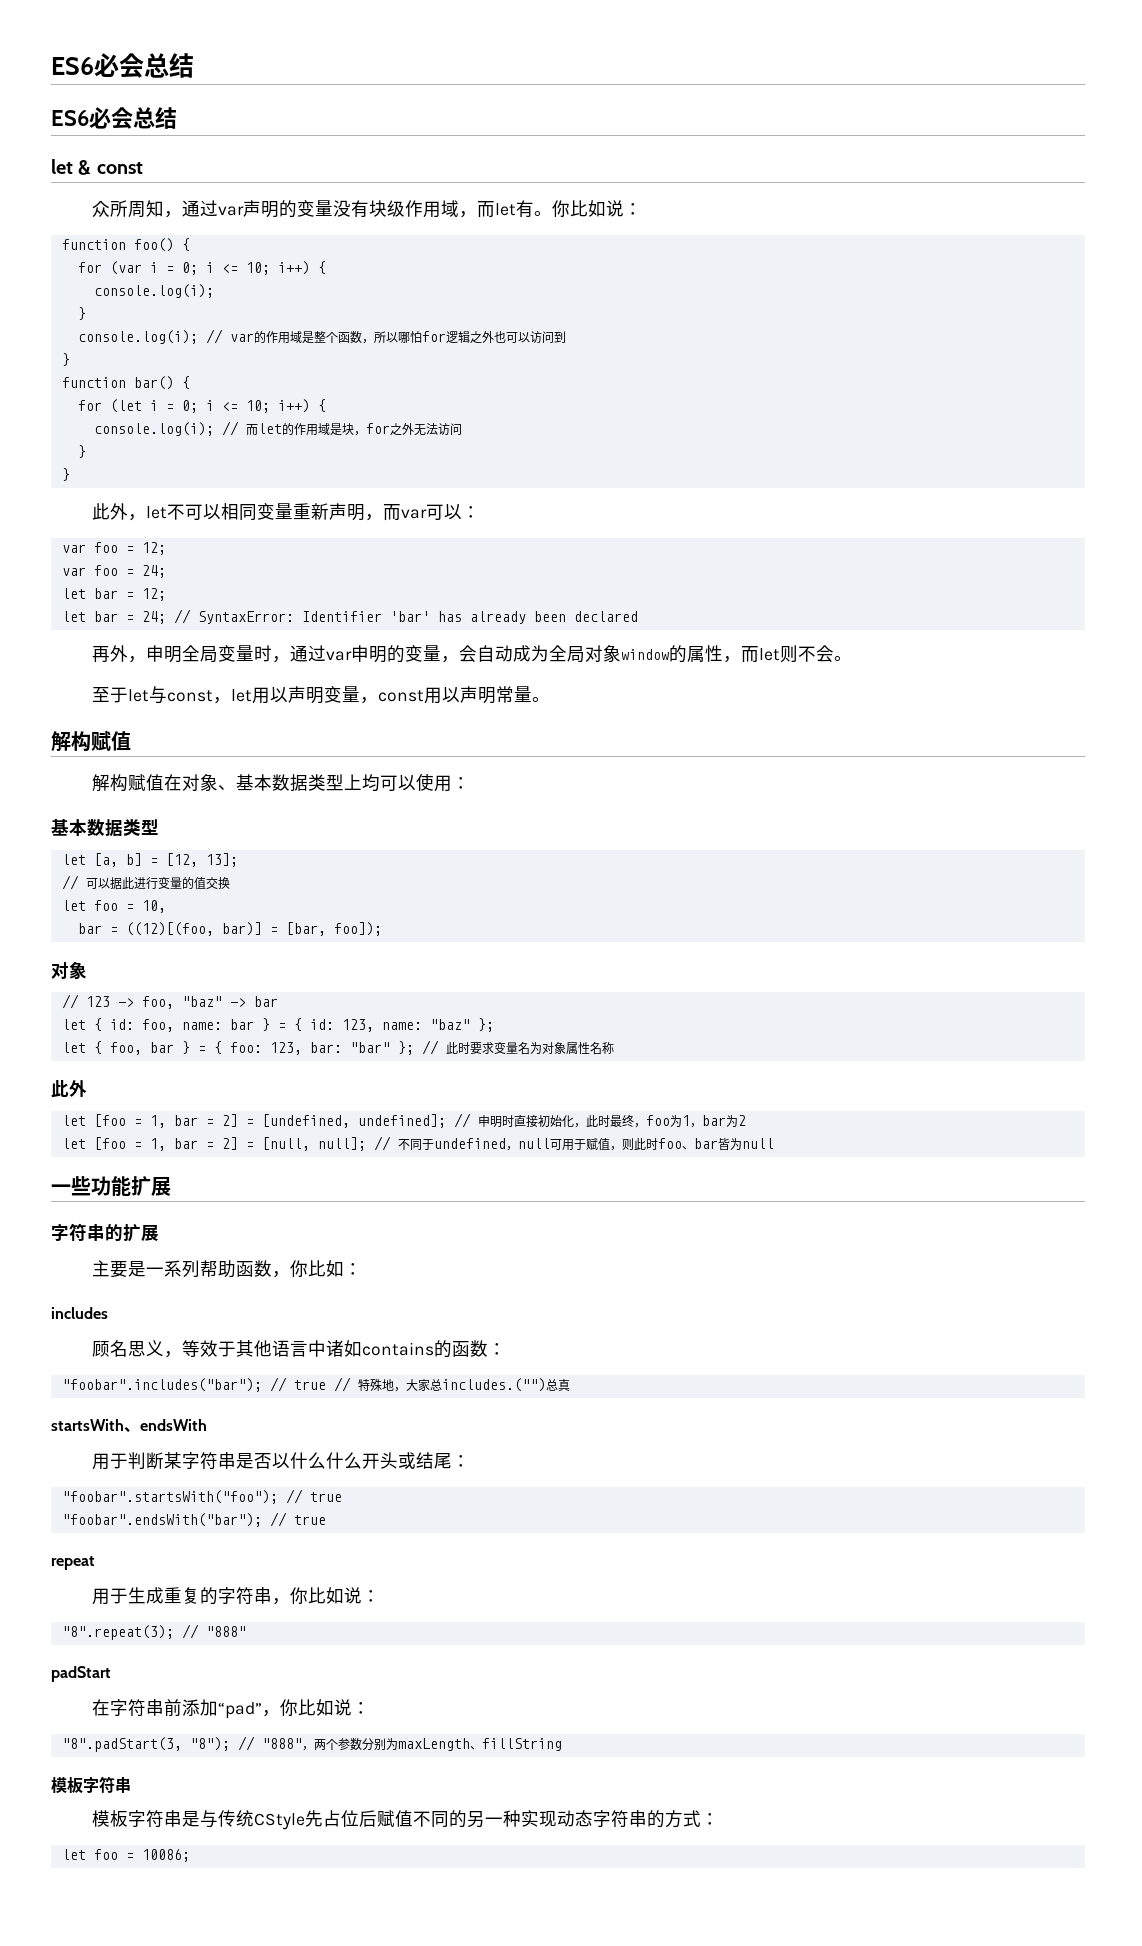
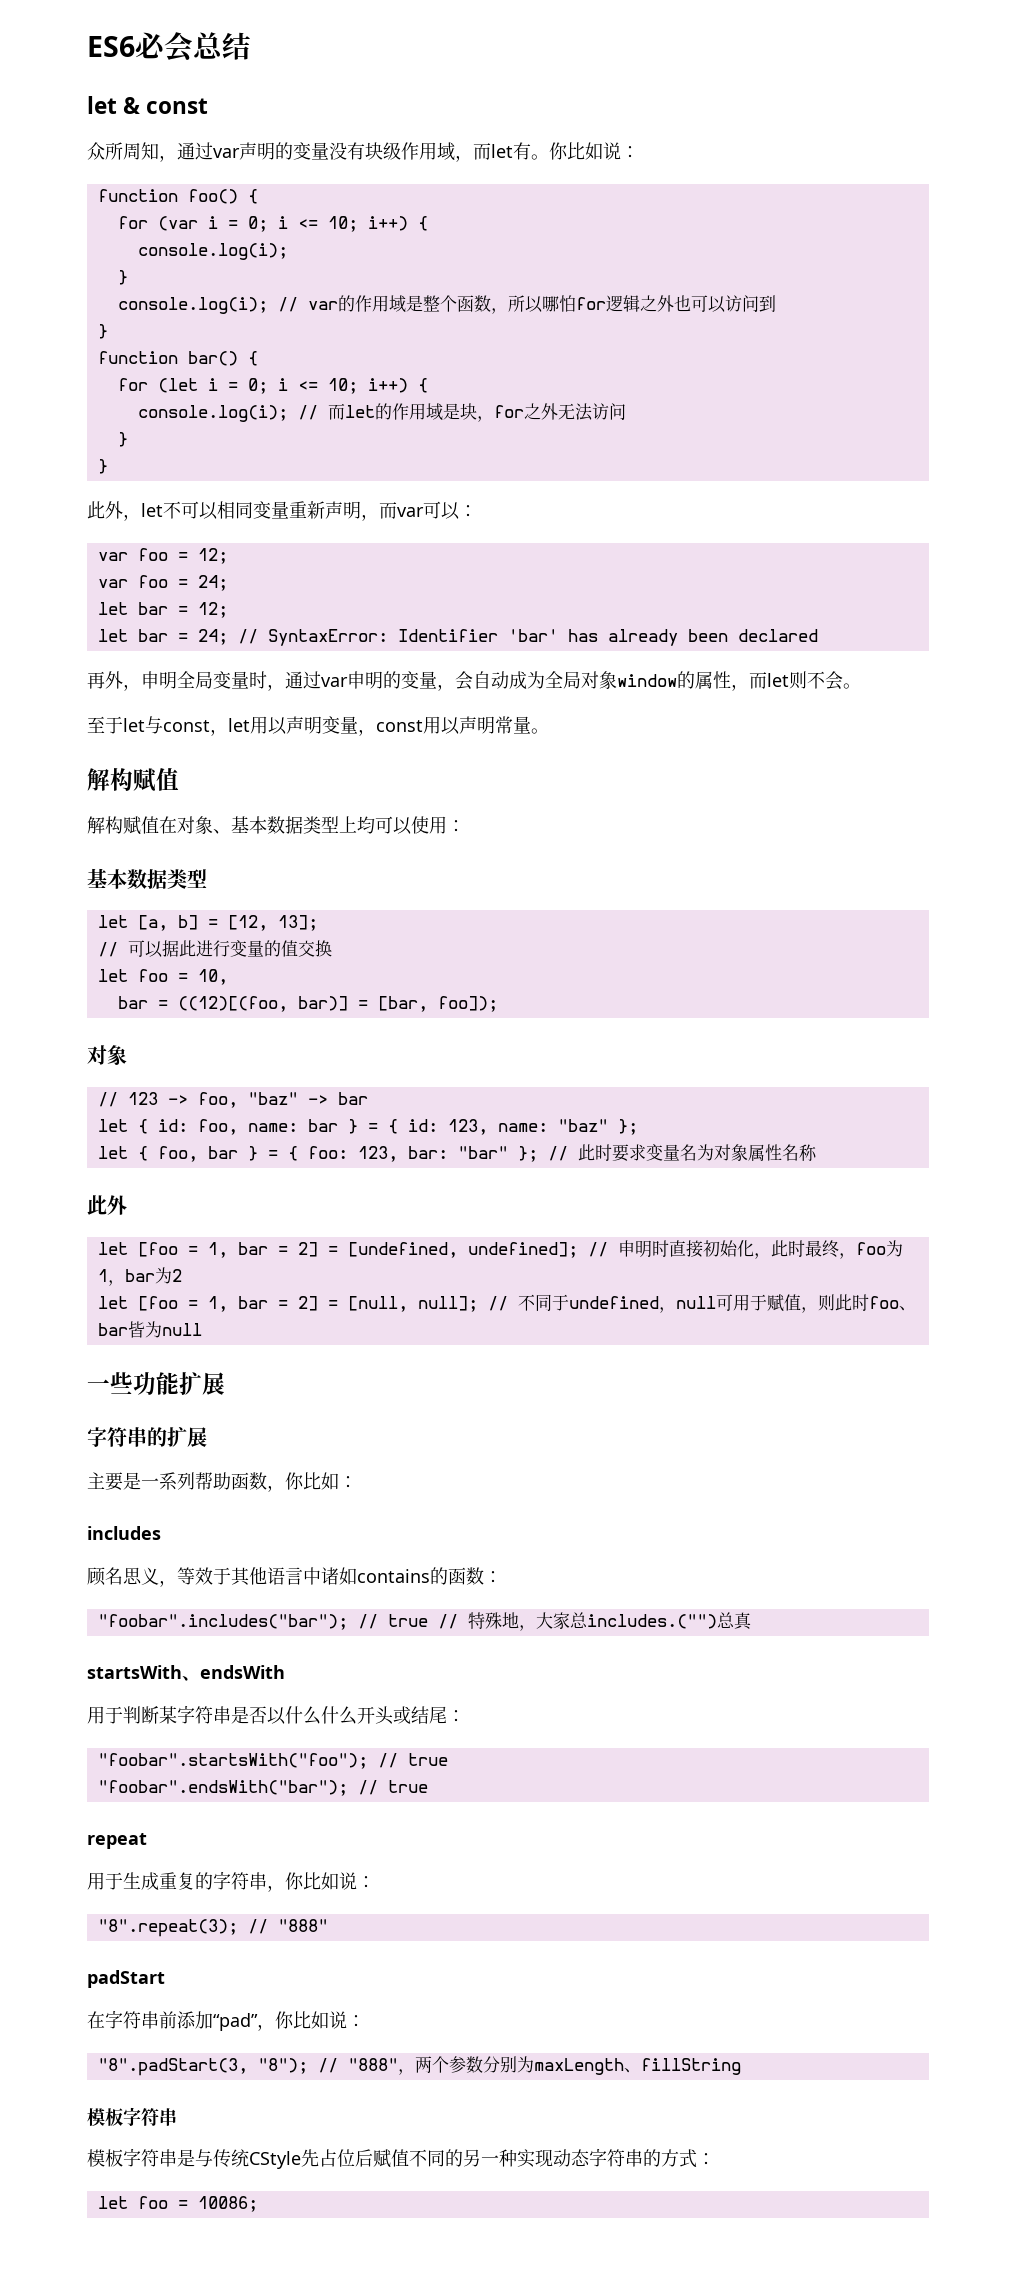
[51,53,194,78] [51,107,177,129] ES6必会总结 // ES6必会总结 -> [87,32,251,62] ES6必会总结

